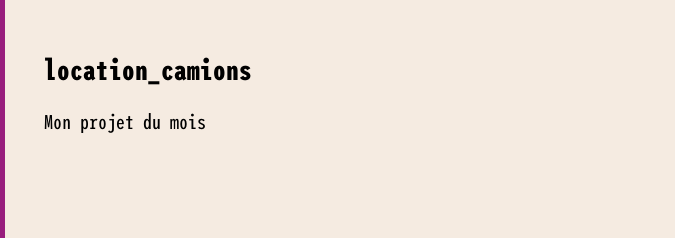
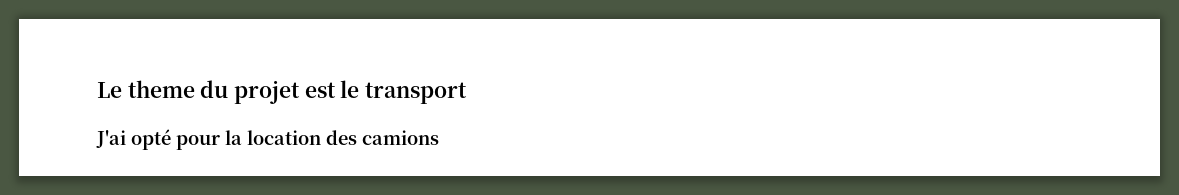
[44,57,252,85] [44,113,206,133] location_camions // Mon projet du mois -> [97,80,468,104] [96,129,439,150] Le theme du projet est le transport // J'ai opté pour la location des camions

